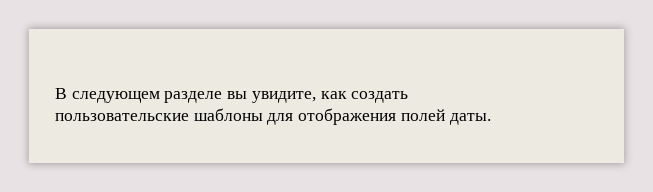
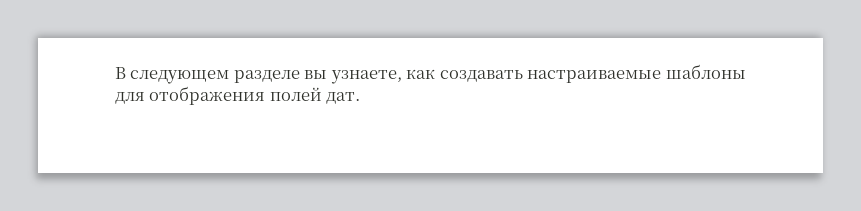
[251,91,409,103] [55,113,189,121] увидите, как создать пользовательские -> [330,69,662,84] узнаете, как создавать настраиваемые
[449,113,491,125] даты. -> [326,92,361,104] дат.

